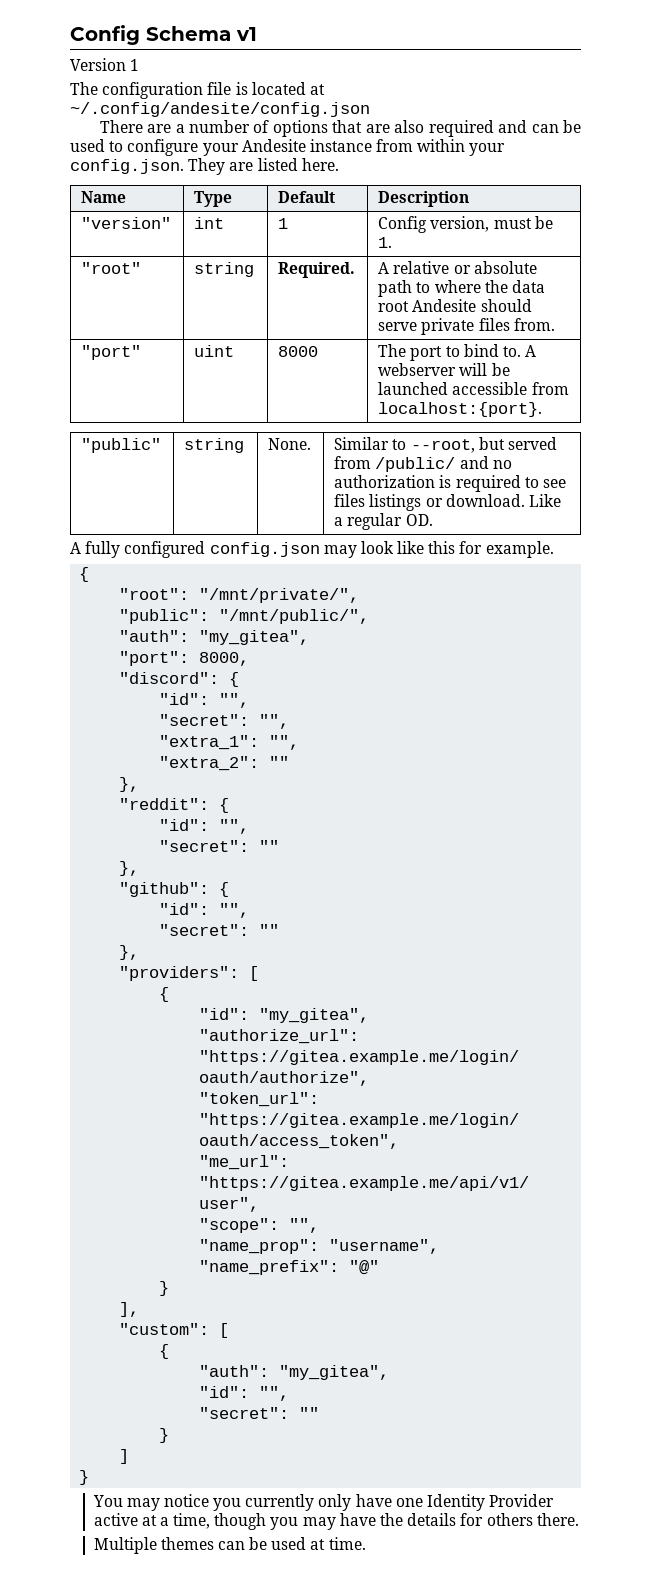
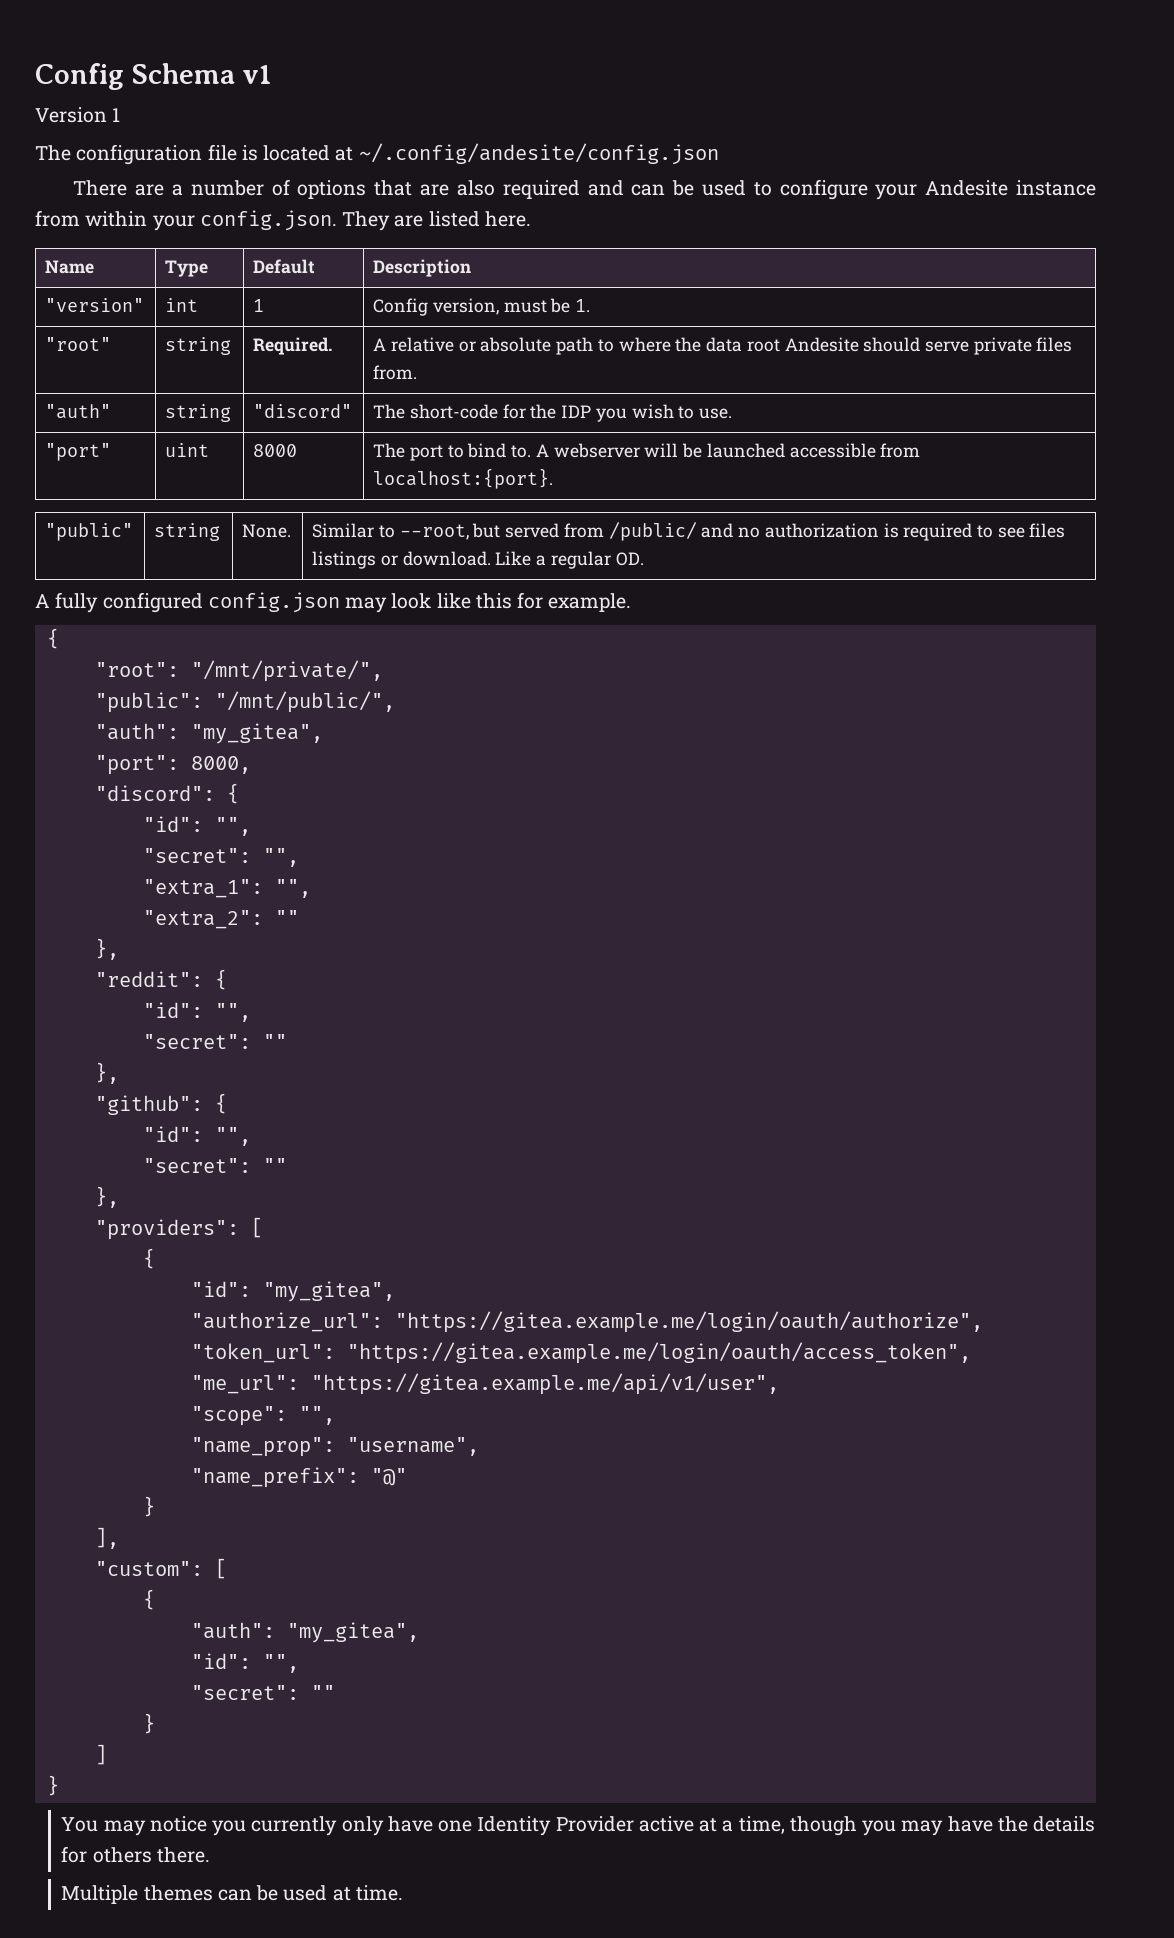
(555, 324) none -> [45,404,112,419] [165,404,232,422] [253,404,353,418] [373,404,733,422] // "auth" | string | "discord" | The short-code for the IDP you wish to use.

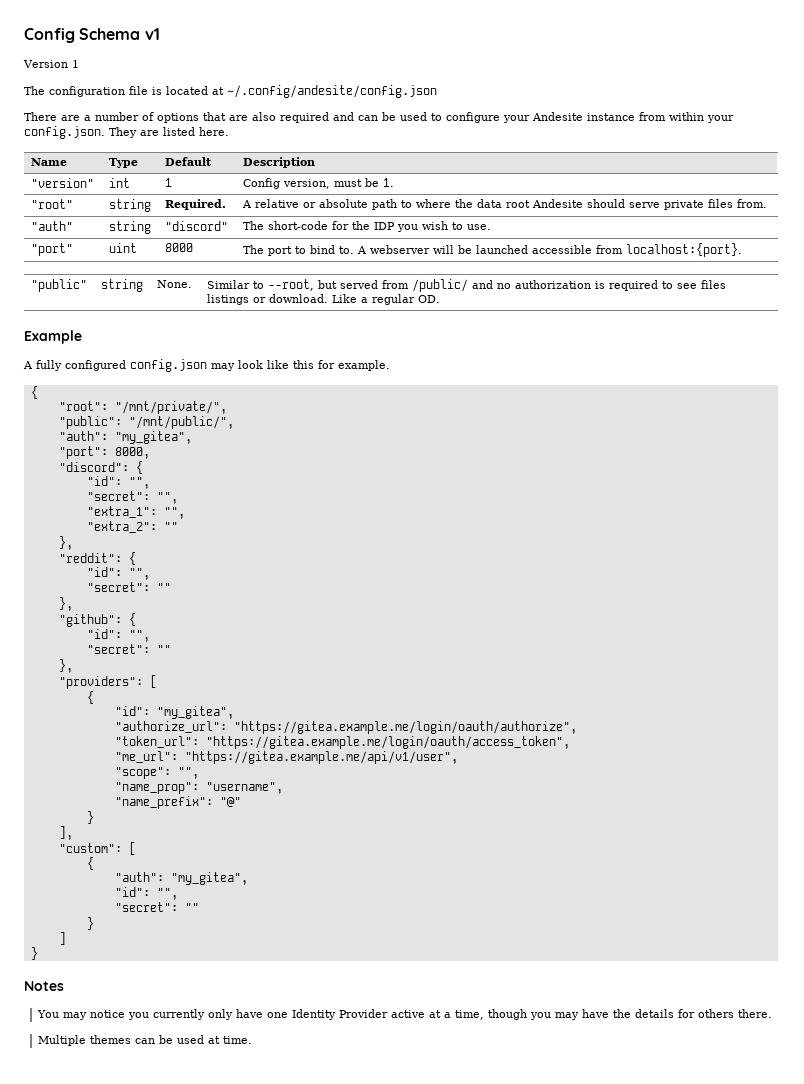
(644, 559) none -> [24,330,82,344] // Example
(59, 1785) none -> [24,981,64,991] // Notes

